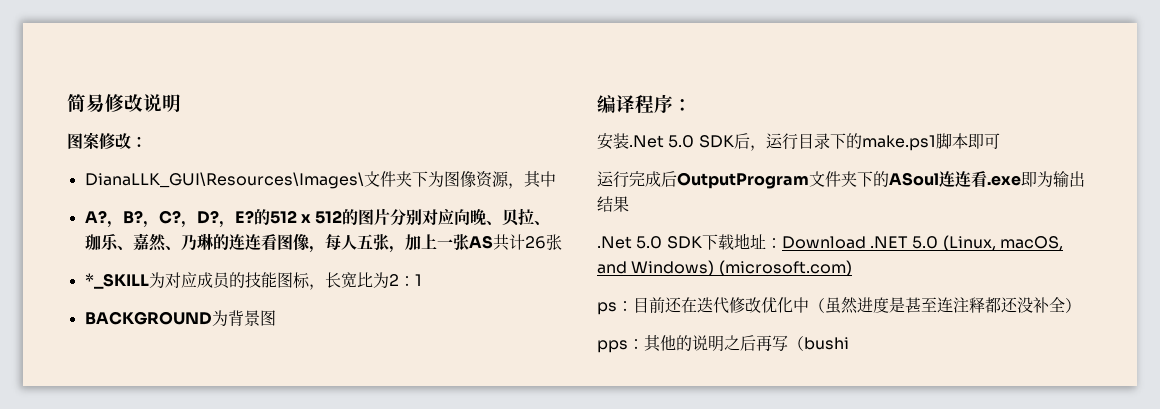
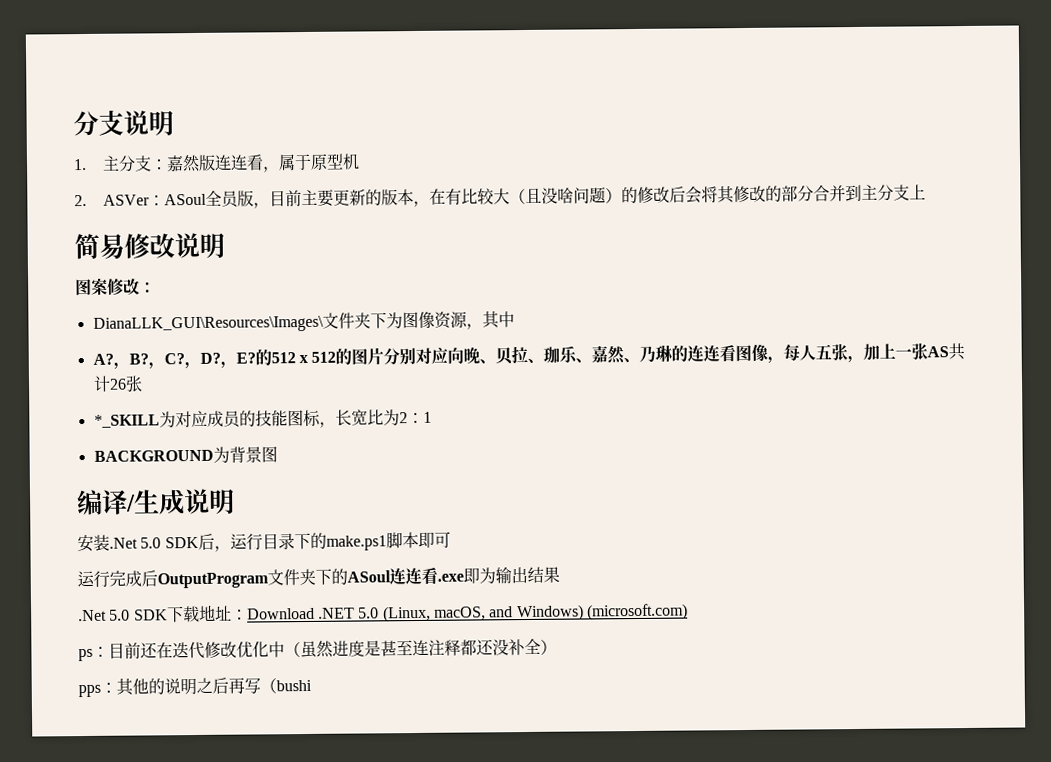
(67, 103) none -> [73,110,174,137] [73,153,360,173] [74,184,926,209] 分支说明 // 1.主分支：嘉然版连连看，属于原型机 // 2. ASVer：ASoul全员版，目前主要更新的版本，在有比较大（且没啥问题）的修改后会将其修改的部分合并到主分支上 //
[635,94,692,114] 程序： -> [126,488,235,515] /生成说明

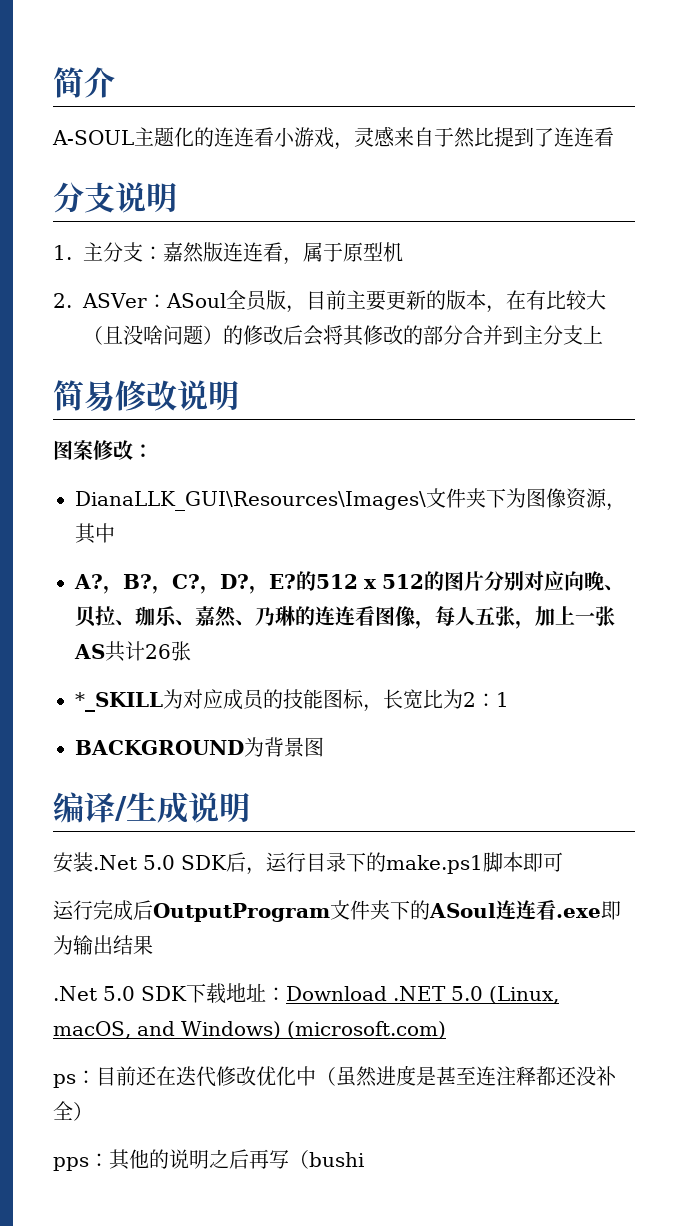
(73, 123) none -> [53,67,115,98] [52,126,614,150] 简介 // A-SOUL主题化的连连看小游戏，灵感来自于然比提到了连连看 //

